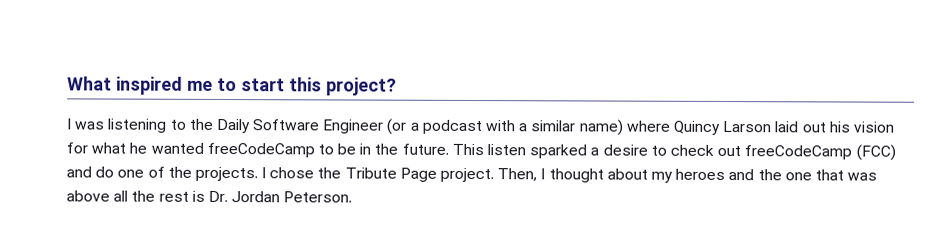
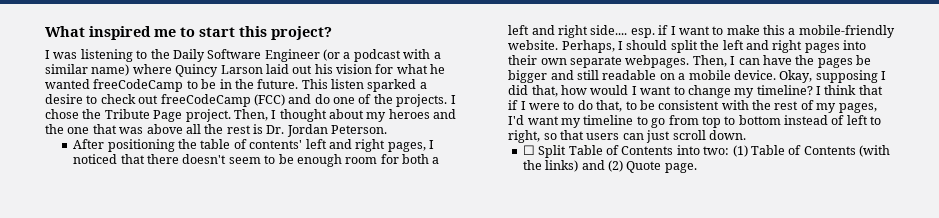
(353, 197) none -> [73,139,435,152] [73,154,440,167] [508,25,895,38] [508,40,867,53] [508,55,872,68] [508,70,887,83] [508,85,883,98] [508,100,877,113] [508,115,882,128] [508,130,746,143] [522,145,891,158] [522,160,697,173] // After positioning the table of contents' left and right pages, I noticed that there doesn't seem to be enough room for both a left and right side.... esp. if I want to make this a mobile-friendly website. Perhaps, I should split the left and right pages into their own separate webpages. Then, I can have the pages be bigger and still readable on a mobile device. Okay, supposing I did that, how would I want to change my timeline? I think that if I were to do that, to be consistent with the rest of my pages, I'd want my timeline to go from top to bottom instead of left to right, so that users can just scroll down. // ☐ Split Table of Contents into two: (1) Table of Contents (with the links) and (2) Quote page.

